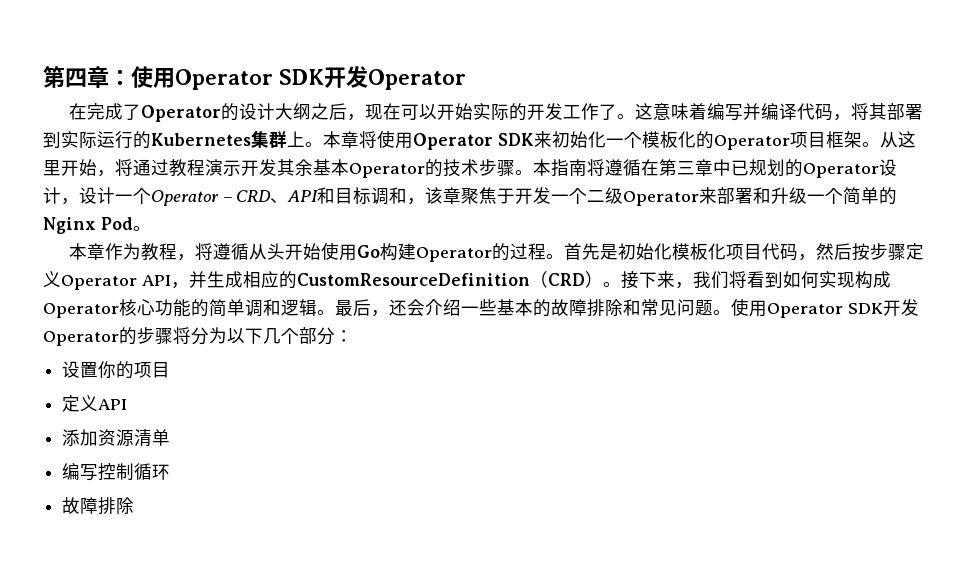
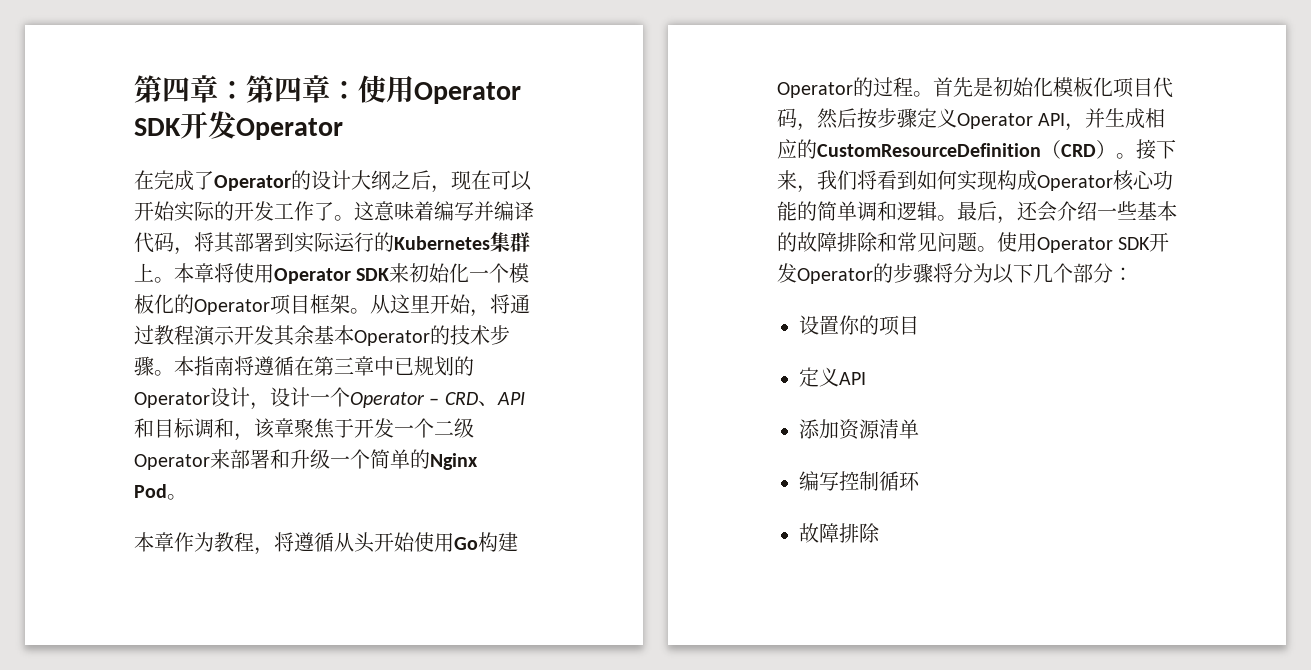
[43,66,131,88] 第四章： -> [134,75,358,103] 第四章：第四章：

